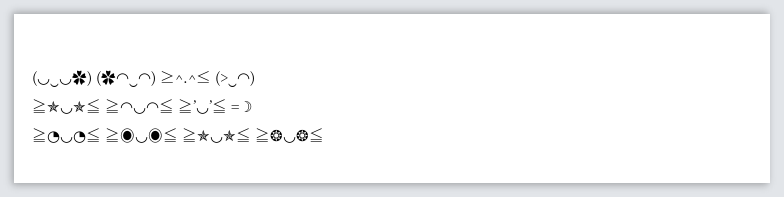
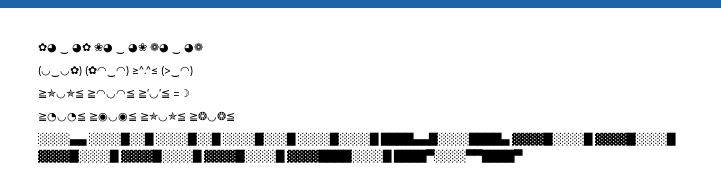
(32, 78) none -> [38,42,203,55] ✿◕ ‿ ◕✿ ❀◕ ‿ ◕❀ ❁◕ ‿ ◕❁ //
(324, 135) none -> [38,132,676,146] [38,149,523,163] // ░░░░▄▄ ░░░░█░░█ ░░░░█░░█ ░░░░█░░░█ ░░░░█░░░░█ ████▄▄█░░░░████▄ ▓▓▓▓█░░░░█ ▓▓▓▓█░░░░█ ▓▓▓▓█░░░░█ ▓▓▓▓█░░░░█ ▓▓▓▓█░░░░█ ▓▓▓▓████░░░░█ ████▀░░░░▀▀████▀

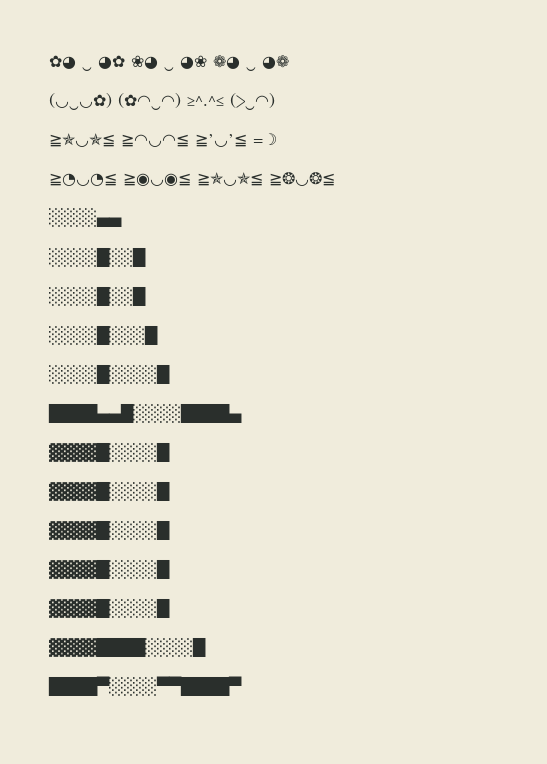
[89,132,221,146] ░░░░█░░█ ░░░░█░░█ -> [49,247,146,267] [49,286,146,306] // ░░░░█░░█ // ░░░░█░░█ //
(296, 139) none -> (158, 335) //
(379, 139) none -> (170, 374) //
[512,132,676,146] [38,149,285,163] ▓▓▓▓█░░░░█ ▓▓▓▓█░░░░█ ▓▓▓▓█░░░░█ ▓▓▓▓█░░░░█ ▓▓▓▓█░░░░█ -> [49,442,170,462] [49,481,170,501] [49,520,170,540] [49,559,170,579] [49,598,170,618] // ▓▓▓▓█░░░░█ // ▓▓▓▓█░░░░█ // ▓▓▓▓█░░░░█ // ▓▓▓▓█░░░░█ // ▓▓▓▓█░░░░█ //
(392, 156) none -> (206, 647) //

